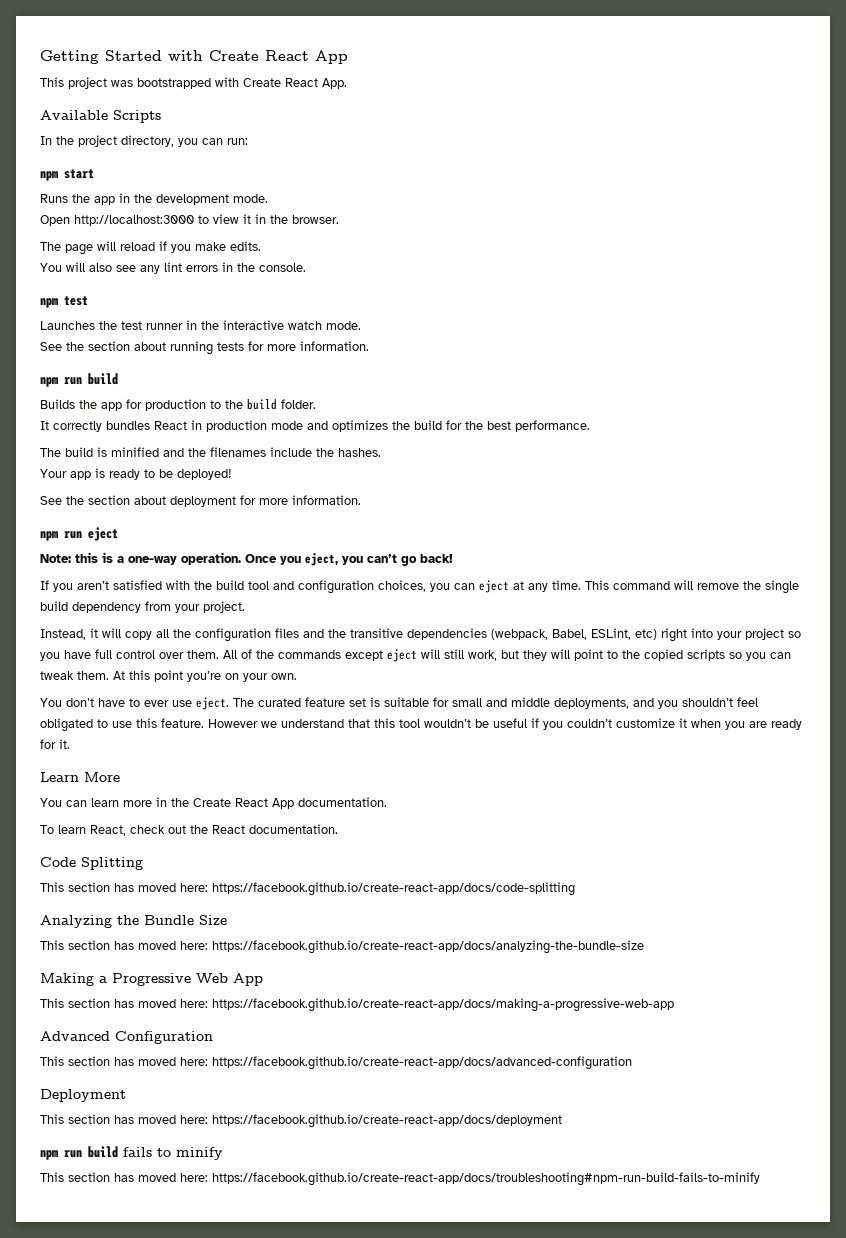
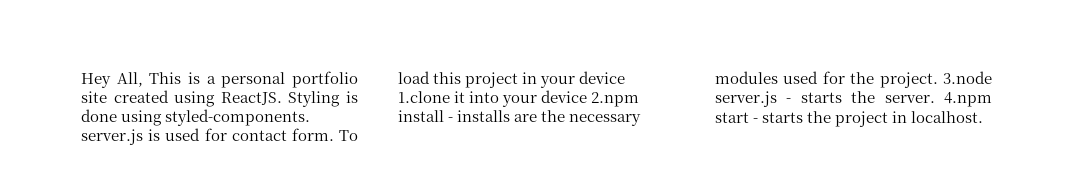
[40,50,348,64] [40,77,347,89] [40,110,161,123] [40,135,248,147] [40,169,94,181] [40,193,268,205] [40,214,339,226] [40,241,261,255] [40,262,306,274] [40,296,88,308] [40,320,361,330] [40,341,369,355] [40,373,118,387] [40,399,316,411] [40,420,590,432] [40,447,381,457] [40,468,232,480] [40,495,361,507] [40,527,118,541] [40,552,453,566] [40,580,799,594] [40,601,245,613] [40,628,801,642] [40,649,791,662] [40,670,297,682] [40,697,758,710] [40,718,802,732] [40,739,70,749] [40,772,120,782] [40,797,387,809] [40,824,338,836] [40,857,143,870] [40,882,575,896] [40,915,227,928] [40,940,644,954] [40,973,263,986] [40,998,674,1012] [40,1031,213,1044] [40,1056,632,1070] [40,1089,126,1102] [40,1114,562,1128] [40,1146,223,1160] [40,1172,760,1186] Getting Started with Create React App // This project was bootstrapped with Create React App. // Available Scripts // In the project directory, you can run: // npm start // Runs the app in the development mode. // Open http://localhost:3000 to view it in the browser. // The page will reload if you make edits. // You will also see any lint errors in the console. // npm test // Launches the test runner in the interactive watch mode. // See the section about running tests for more information. // npm run build // Builds the app for production to the build folder. // It correctly bundles React in production mode and optimizes the build for the best performance. // The build is minified and the filenames include the hashes. // Your app is ready to be deployed! // See the section about deployment for more information. // npm run eject // Note: this is a one-way operation. Once you eject, you can’t go back! // If you aren’t satisfied with the build tool and configuration choices, you can eject at any time. This command will remove the single build dependency from your project. // Instead, it will copy all the configuration files and the transitive dependencies (webpack, Babel, ESLint, etc) right into your project so you have full control over them. All of the commands except eject will still work, but they will point to the copied scripts so you can tweak them. At this point you’re on your own. // You don’t have to ever use eject. The curated feature set is suitable for small and middle deployments, and you shouldn’t feel obligated to use this feature. However we understand that this tool wouldn’t be useful if you couldn’t customize it when you are ready for it. // Learn More // You can learn more in the Create React App documentation. // To learn React, check out the React documentation. // Code Splitting // This section has moved here: https://facebook.github.io/create-react-app/docs/code-splitting // Analyzing the Bundle Size // This section has moved here: https://facebook.github.io/create-react-app/docs/analyzing-the-bundle-size // Making a Progressive Web App // This section has moved here: https://facebook.github.io/create-react-app/docs/making-a-progressive-web-app // Advanced Configuration // This section has moved here: https://facebook.github.io/create-react-app/docs/advanced-configuration // Deployment // This section has moved here: https://facebook.github.io/create-react-app/docs/deployment // npm run build fails to minify // This section has moved here: https://facebook.github.io/create-react-app/docs/troubleshooting#npm-run-build-fails-to-minify -> [81,71,358,88] [81,90,358,107] [81,109,311,126] [81,128,358,145] [398,71,626,88] [398,90,640,107] [398,110,642,126] [715,71,992,88] [715,91,992,107] [715,111,984,127] Hey All, This is a personal portfolio site created using ReactJS. Styling is done using styled-components. server.js is used for contact form. To load this project in your device 1.clone it into your device 2.npm install - installs are the necessary modules used for the project. 3.node server.js - starts the server. 4.npm start - starts the project in localhost.

